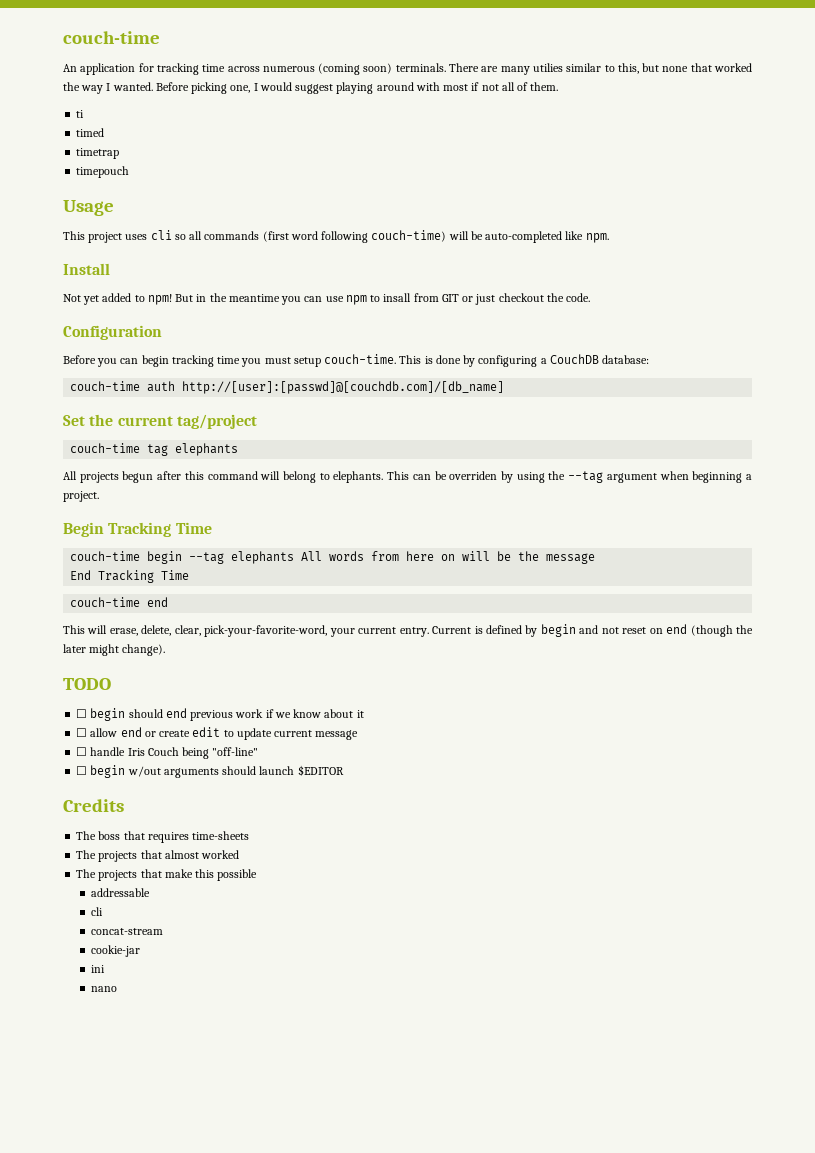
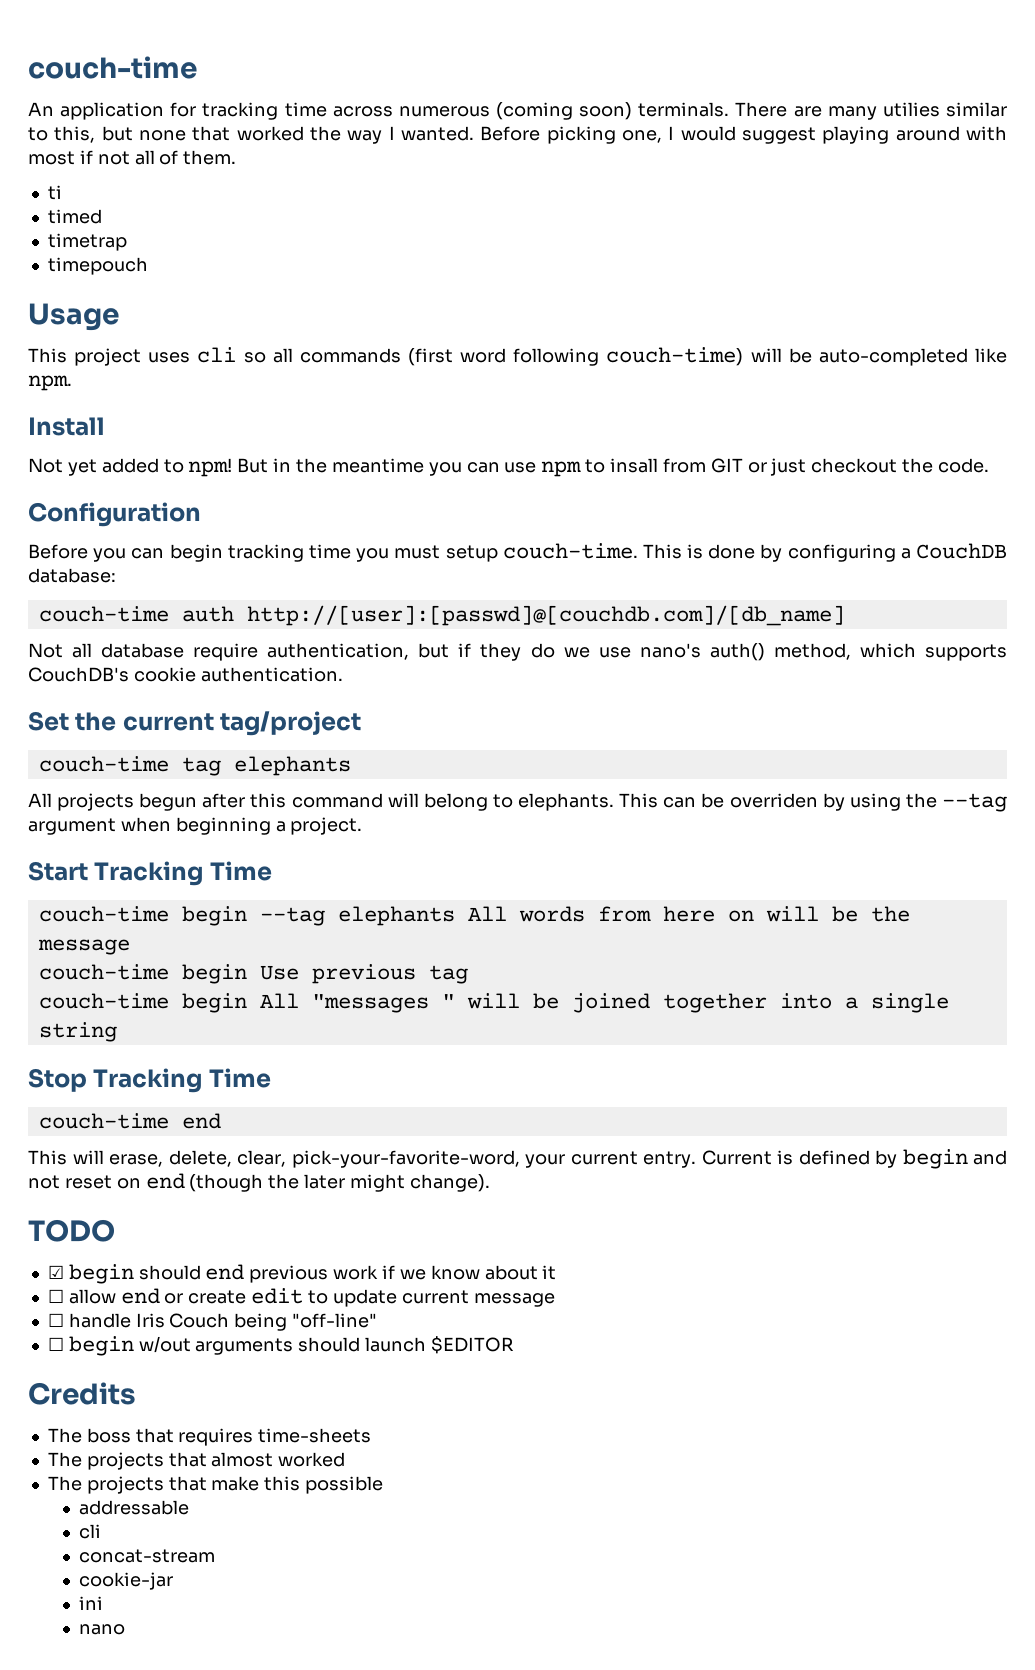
(505, 387) none -> [28,643,1008,661] [28,667,343,682] // Not all database require authentication, but if they do we use nano's auth() method, which supports CouchDB's cookie authentication.
[63,522,104,537] Begin -> [28,861,88,881] Start
[70,570,92,580] End -> [38,964,468,984] [38,993,949,1013] [38,1022,117,1042] [28,1068,87,1092] couch-time begin Use previous tag // couch-time begin All "messages " will be joined together into a single string // Stop
[76,709,88,718] ☐ -> [47,1265,64,1279] ☑

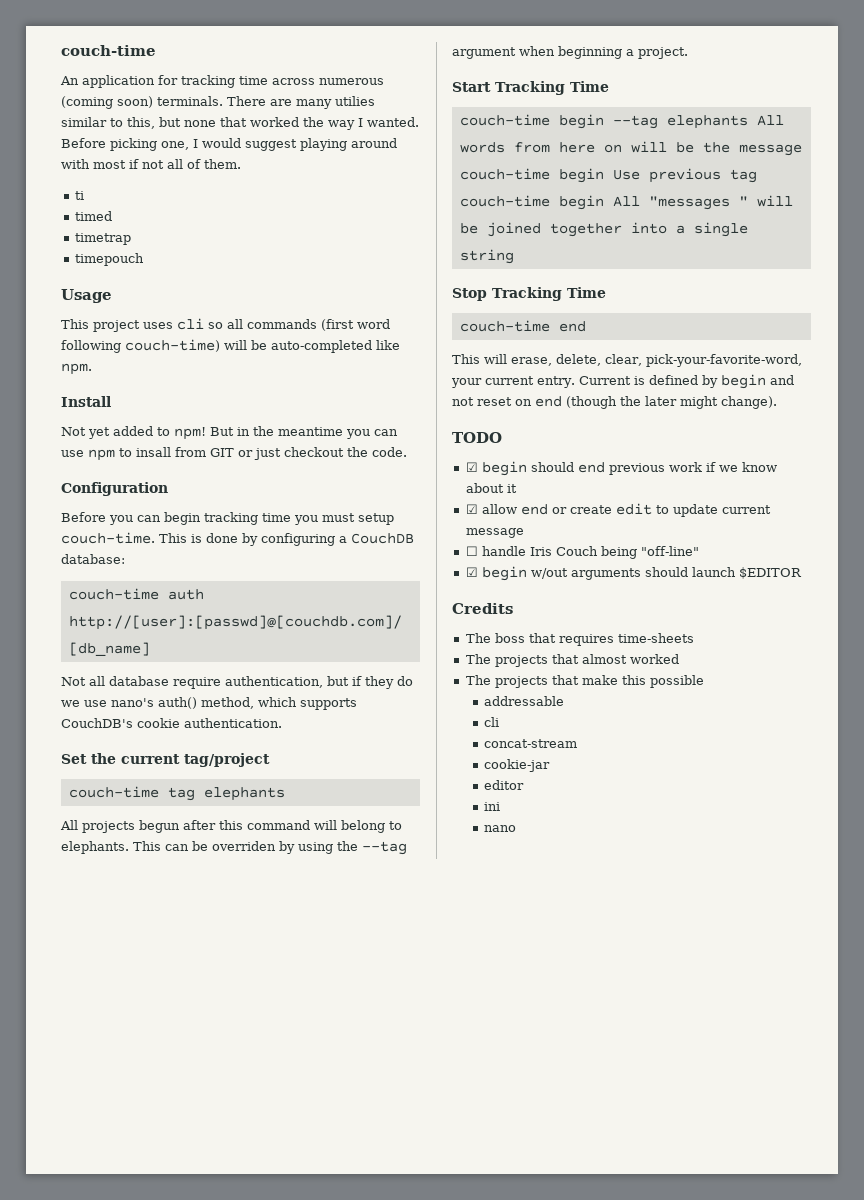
[47,1289,64,1303] ☐ -> [465,504,478,514] ☑
[47,1337,64,1351] ☐ -> [465,567,478,577] ☑
(174, 1581) none -> [484,780,525,790] // editor

